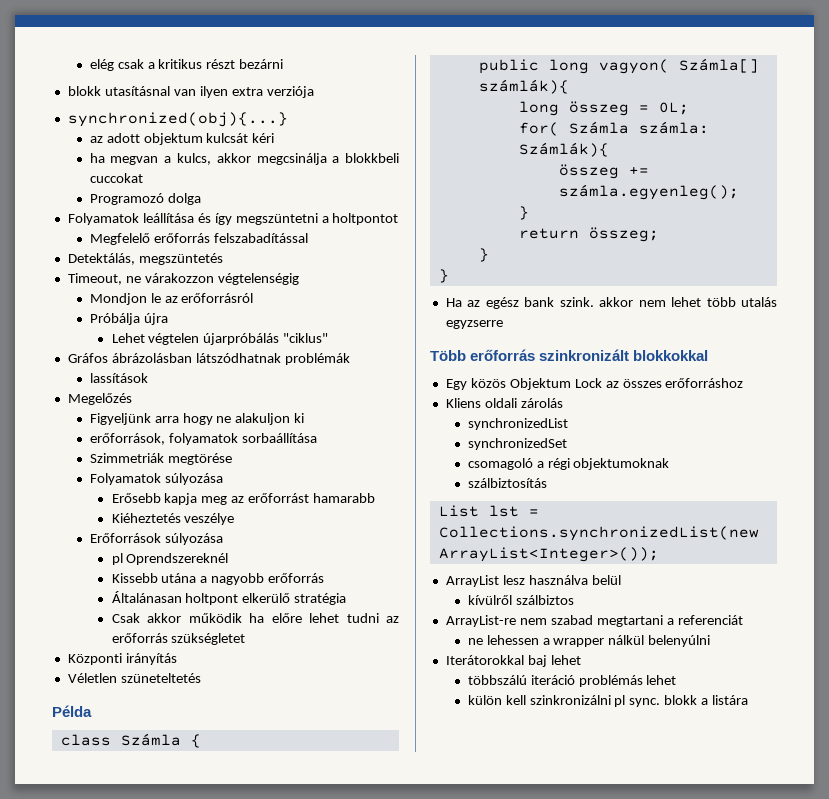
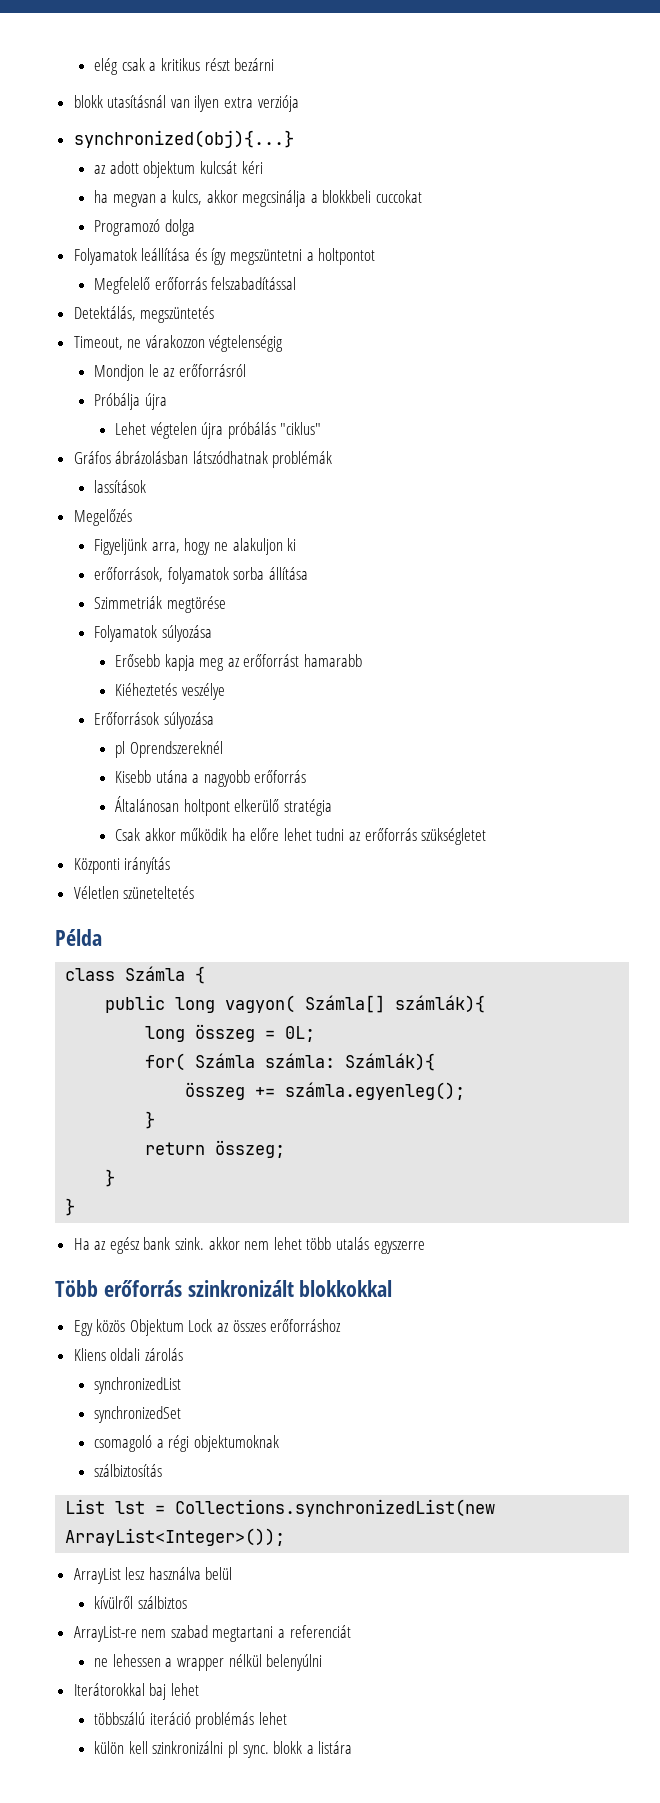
[104,86,170,96] utasításnal -> [107,95,167,108] utasításnál
[203,333,280,345] újarpróbálás -> [201,422,276,439] újra próbálás
[154,416,179,423] arra -> [151,542,180,553] arra,
[241,433,317,443] sorbaállítása -> [233,567,309,580] sorba állítása
[111,573,158,583] Kissebb -> [114,770,151,783] Kisebb
[111,591,182,603] Általánasan -> [114,796,179,812] Általánosan
[445,320,503,329] egyzserre -> [373,1241,425,1254] egyszerre
[608,635,645,645] nálkül -> [228,1654,262,1667] nélkül

